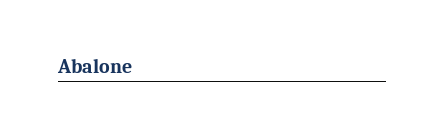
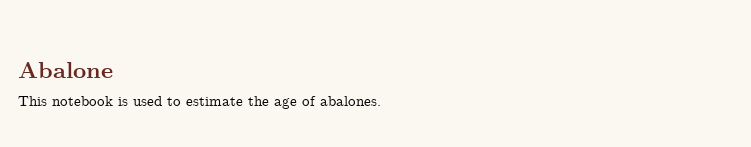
(132, 65) none -> [18,96,381,109] // This notebook is used to estimate the age of abalones.

